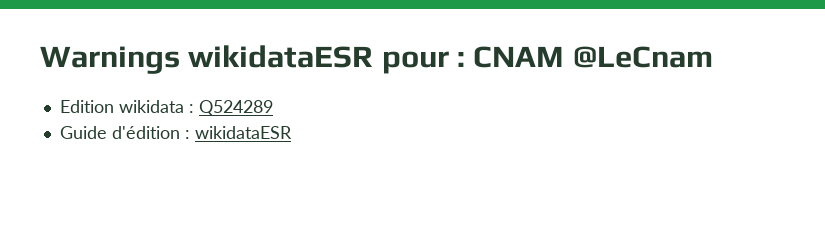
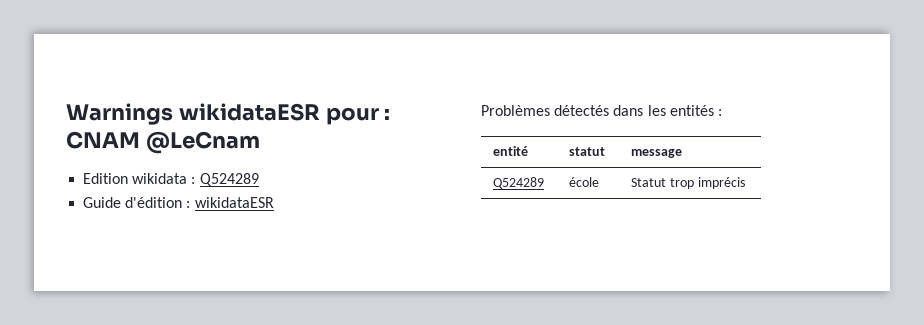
(292, 132) none -> [481,105,722,116] [493,146,529,156] [569,147,606,156] [631,149,683,158] [493,177,545,189] [569,177,600,187] [631,177,745,189] // Problèmes détectés dans les entités : // entité | statut | message // Q524289 | école | Statut trop imprécis

